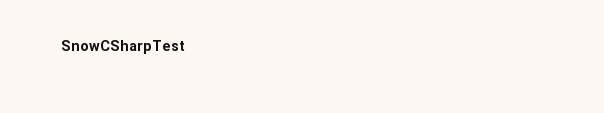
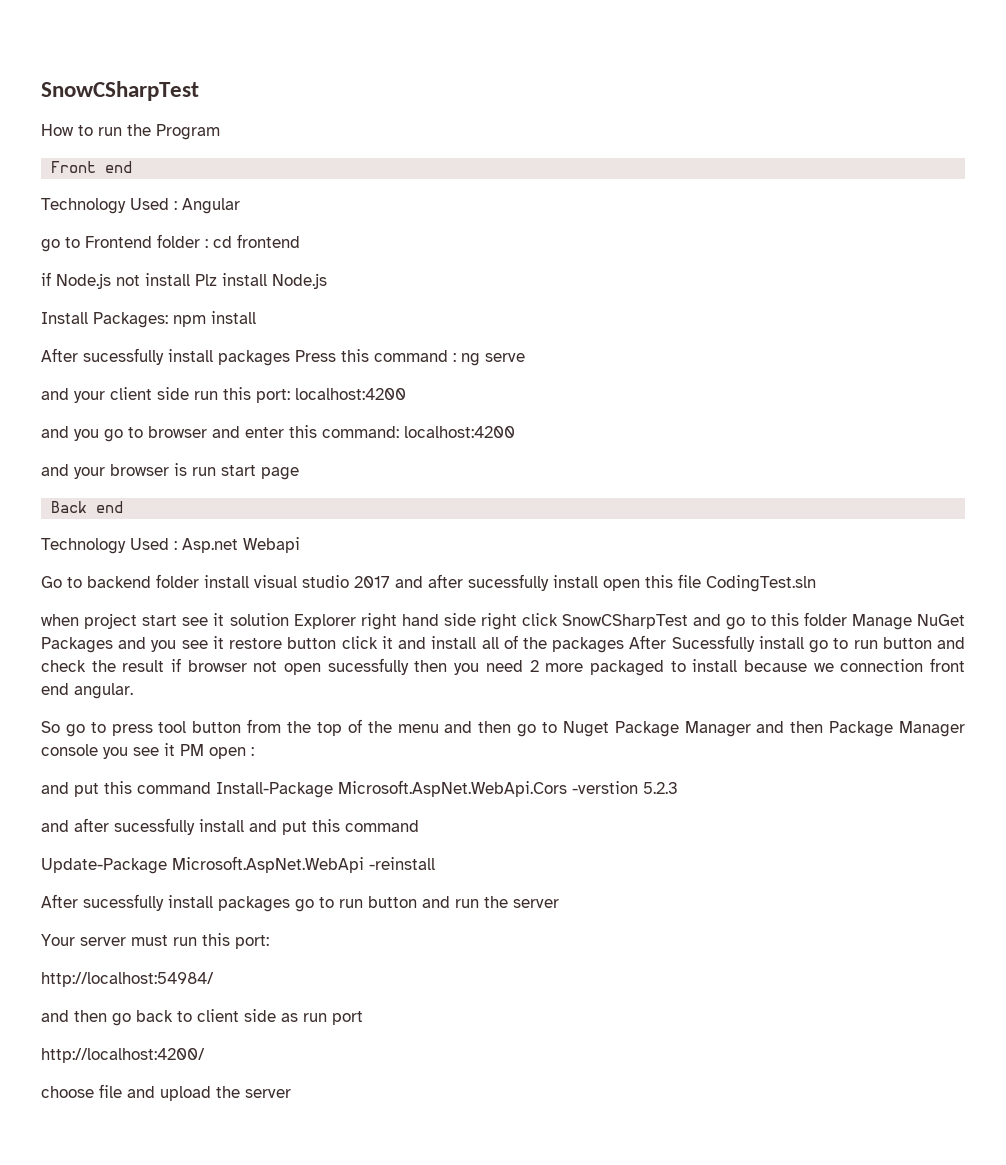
[61,40,185,54] SnowCSharpTest -> [41,81,199,101] [41,124,220,140] [51,161,133,173] [41,198,240,214] [41,234,300,252] [41,272,327,289] [41,311,256,328] [41,348,525,366] [41,387,406,403] [41,425,515,442] [41,463,299,480] [51,501,124,513] [41,537,300,554] [41,574,816,592] [41,612,965,630] [41,635,966,653] [41,658,966,676] [41,683,133,699] [41,719,966,737] [41,743,254,759] [41,780,678,798] [41,818,419,835] [41,856,435,874] [41,894,559,912] [41,933,269,949] [41,972,214,987] [41,1009,363,1026] [41,1048,205,1063] [41,1084,291,1101] SnowCSharpTest // How to run the Program // Front end // Technology Used : Angular // go to Frontend folder : cd frontend // if Node.js not install Plz install Node.js // Install Packages: npm install // After sucessfully install packages Press this command : ng serve // and your client side run this port: localhost:4200 // and you go to browser and enter this command: localhost:4200 // and your browser is run start page // Back end // Technology Used : Asp.net Webapi // Go to backend folder install visual studio 2017 and after sucessfully install open this file CodingTest.sln // when project start see it solution Explorer right hand side right click SnowCSharpTest and go to this folder Manage NuGet Packages and you see it restore button click it and install all of the packages After Sucessfully install go to run button and check the result if browser not open sucessfully then you need 2 more packaged to install because we connection front end angular. // So go to press tool button from the top of the menu and then go to Nuget Package Manager and then Package Manager console you see it PM open : // and put this command Install-Package Microsoft.AspNet.WebApi.Cors -verstion 5.2.3 // and after sucessfully install and put this command // Update-Package Microsoft.AspNet.WebApi -reinstall // After sucessfully install packages go to run button and run the server // Your server must run this port: // http://localhost:54984/ // and then go back to client side as run port // http://localhost:4200/ // choose file and upload the server

